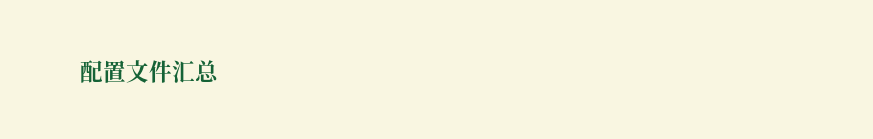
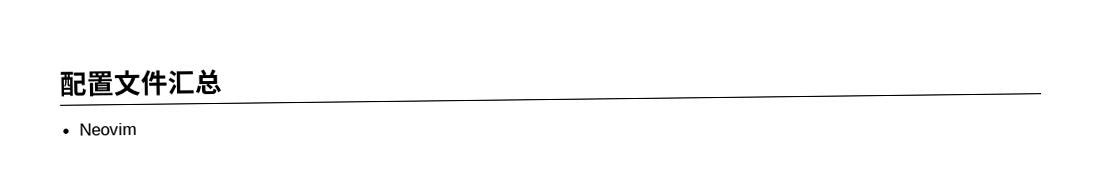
(219, 71) none -> [78,122,137,136] // Neovim

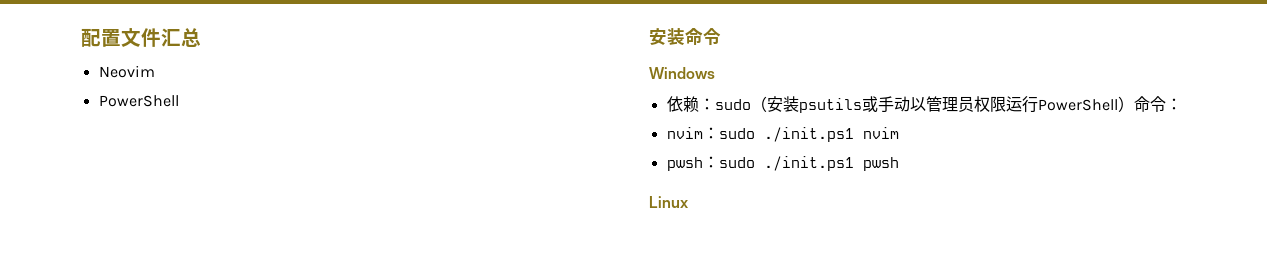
(137, 129) none -> [98,95,179,107] [649,28,721,46] [649,67,715,79] [666,96,1182,113] [666,127,899,142] [666,156,899,171] [649,196,689,208] // PowerShell // 安装命令 // Windows // 依赖：sudo（安装psutils或手动以管理员权限运行PowerShell）命令： // nvim：sudo ./init.ps1 nvim // pwsh：sudo ./init.ps1 pwsh // Linux

